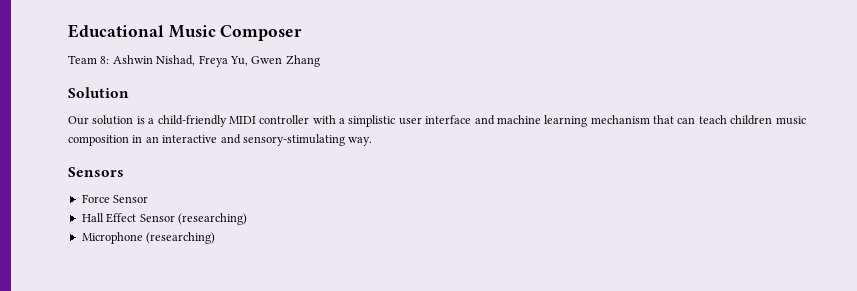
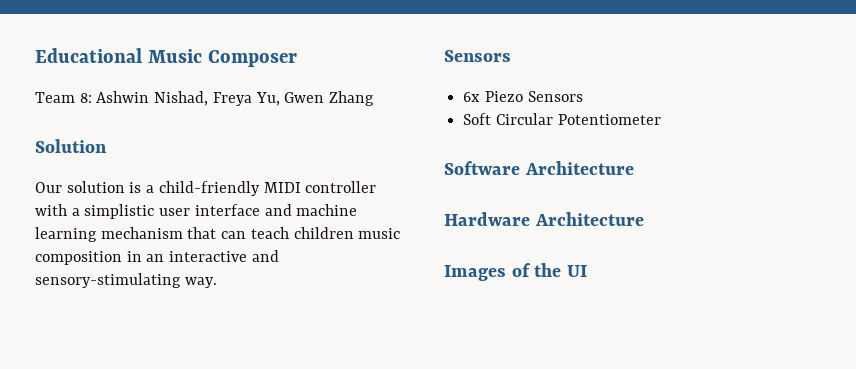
[81,194,149,203] [81,213,247,225] [81,232,216,244] Force Sensor // Hall Effect Sensor (researching) // Microphone (researching) -> [463,91,583,102] [463,113,661,125] [444,161,634,175] [444,212,644,226] [444,263,587,281] 6x Piezo Sensors // Soft Circular Potentiometer // Software Architecture // Hardware Architecture // Images of the UI

